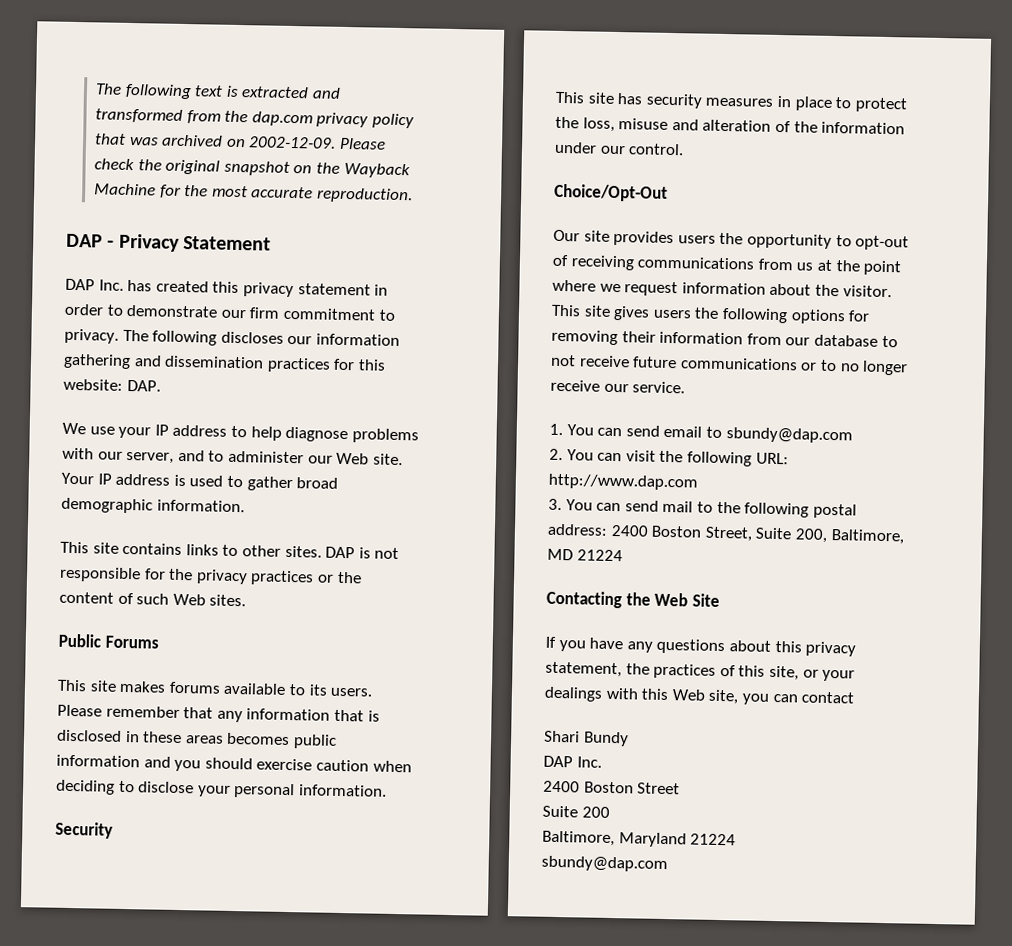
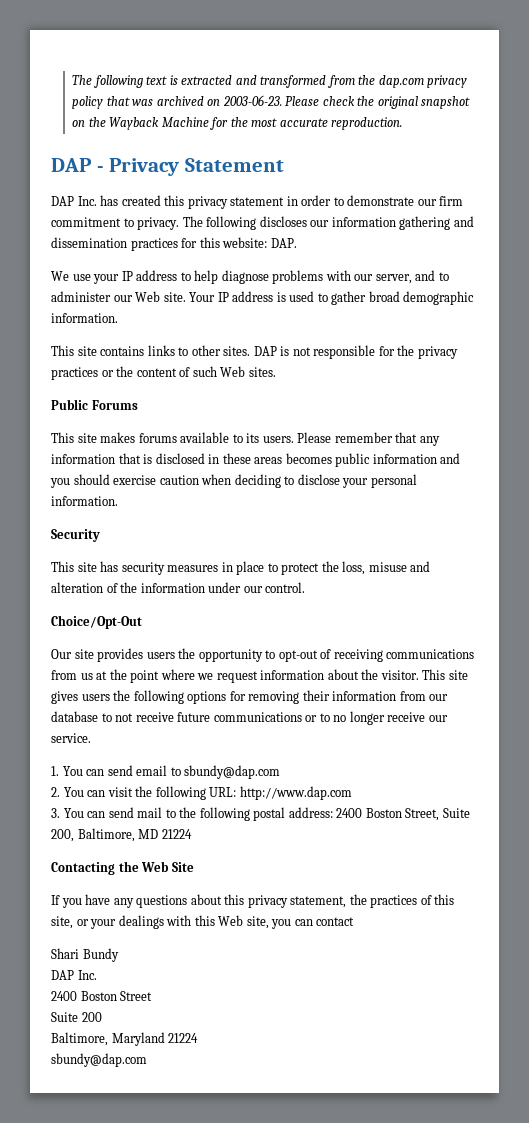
[248,136,337,149] 2002-12-09. -> [222,95,282,106] 2003-06-23.

